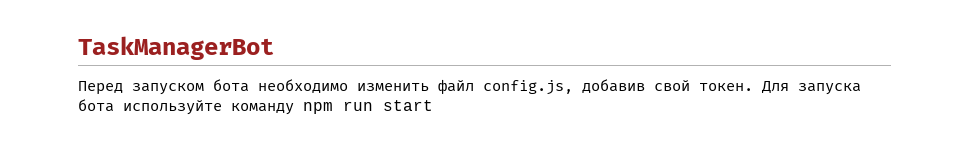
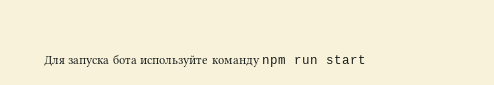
[78,36,274,60] [78,79,753,95] TaskManagerBot // Перед запуском бота необходимо изменить файл config.js, добавив свой токен. -> (44, 60) none

